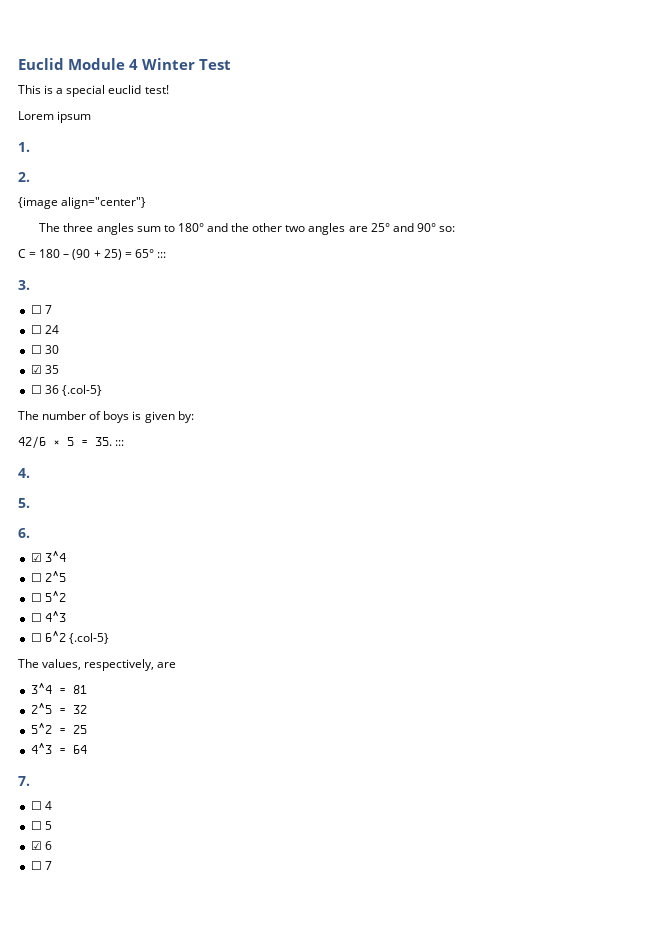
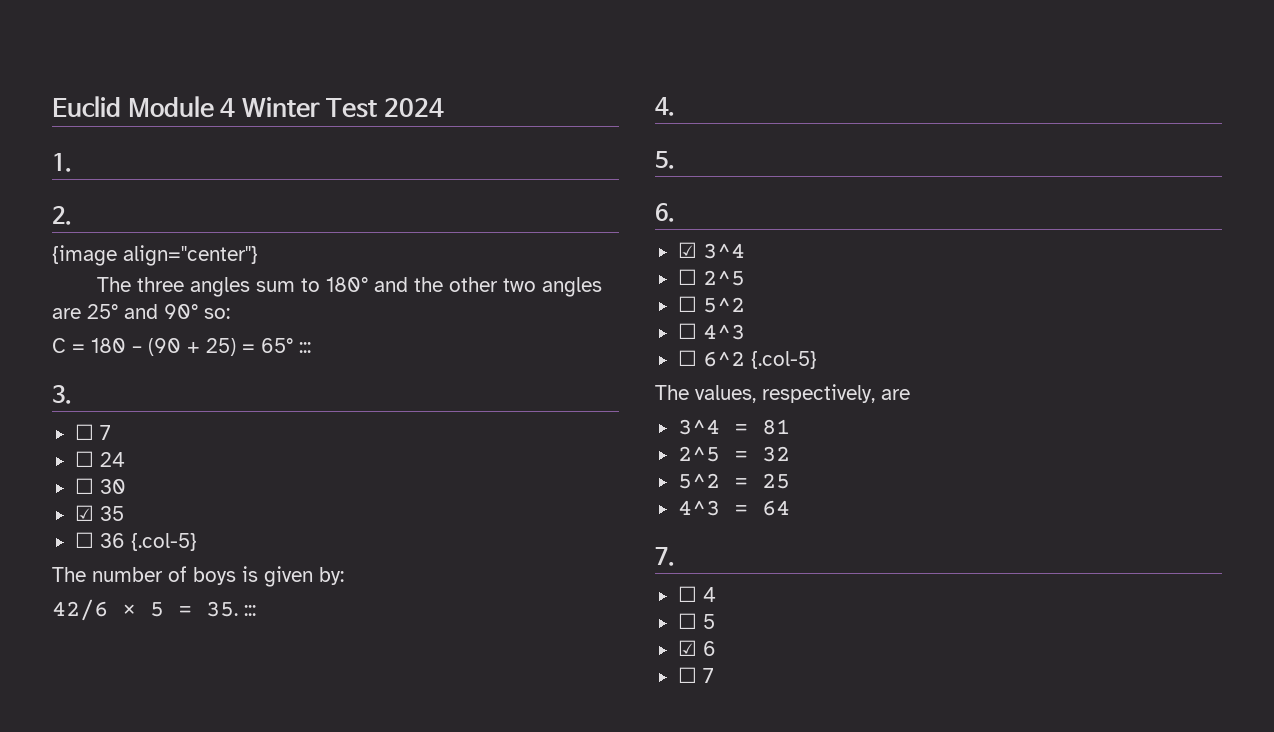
[18,85,169,97] [18,111,92,123] // This is a special euclid test! // Lorem ipsum -> [384,98,445,117] 2024

